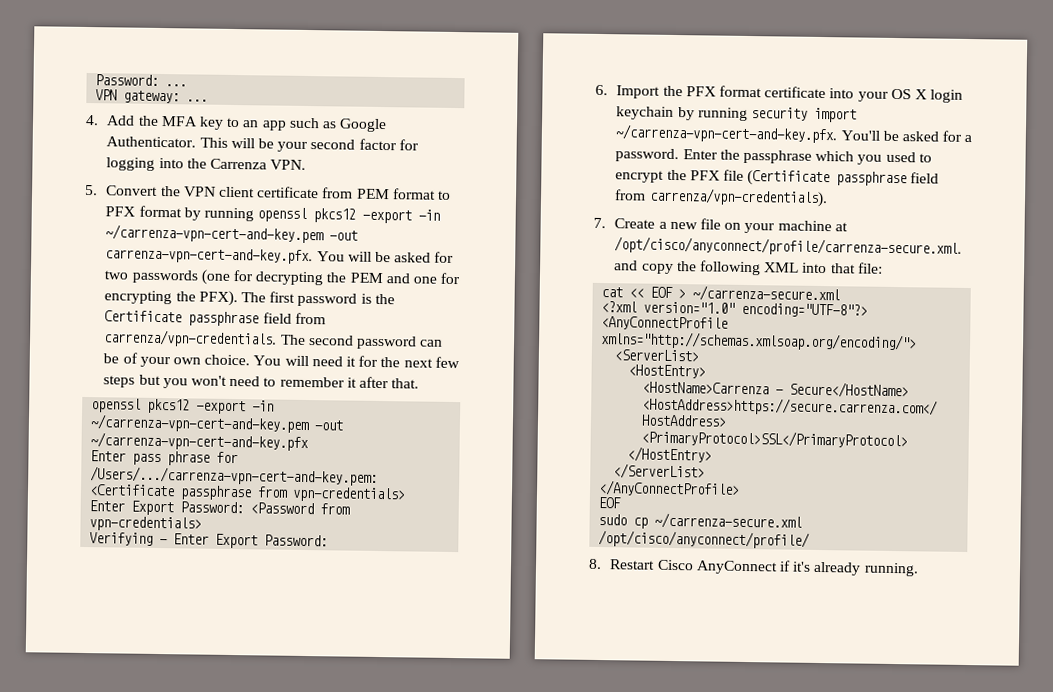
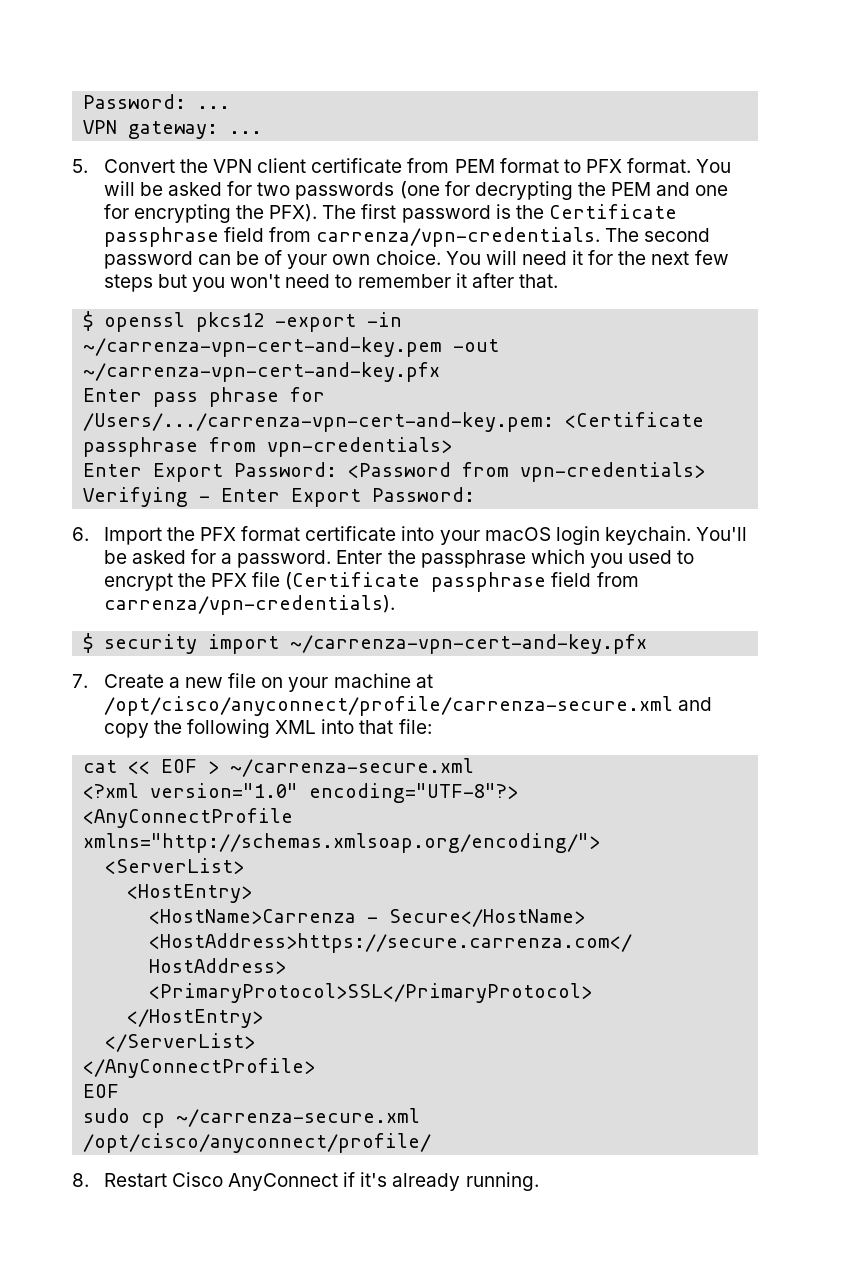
[85,114,388,133] [106,136,419,153] [106,157,307,171] // 4. Add the MFA key to an app such as Google Authenticator. This will be your second factor for logging into the Carrenza VPN. -> (263, 132) none
[138,205,441,224] [105,224,359,244] [105,247,314,265] format by running openssl pkcs12 -export -in ~/carrenza-vpn-cert-and-key.pem -out carrenza-vpn-cert-and-key.pfx. -> [627,158,692,173] format.
(420, 383) none -> [83,311,94,331] $
[890,88,964,103] [616,106,858,123] [615,124,839,144] OS X login keychain by running security import ~/carrenza-vpn-cert-and-key.pfx. -> [484,526,691,545] macOS login keychain.
(828, 197) none -> [83,633,648,654] // $ security import ~/carrenza-vpn-cert-and-key.pfx
[614,236,963,257] /opt/cisco/anyconnect/profile/carrenza-secure.xml. -> [103,696,673,716] /opt/cisco/anyconnect/profile/carrenza-secure.xml

